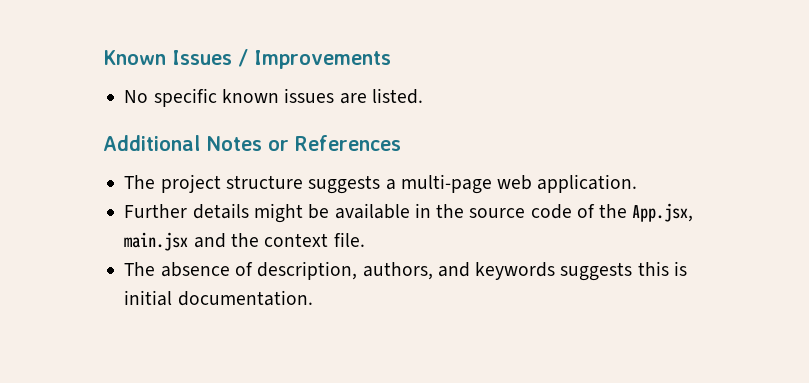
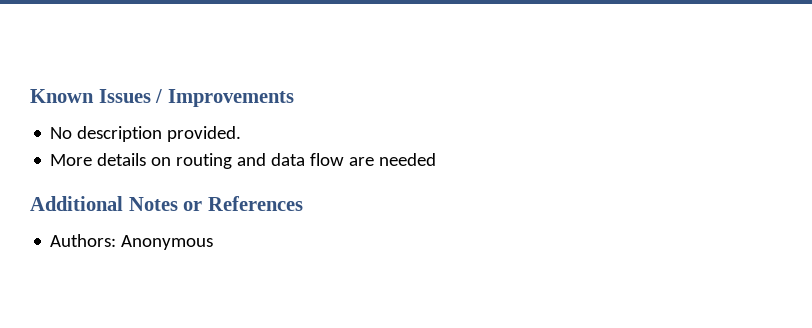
[153,88,423,107] [103,135,401,151] [124,174,638,194] [124,203,694,223] [124,232,365,251] [124,261,687,281] [124,290,313,306] specific known issues are listed. // Additional Notes or References // The project structure suggests a multi-page web application. // Further details might be available in the source code of the App.jsx, main.jsx and the context file. // The absence of description, authors, and keywords suggests this is initial documentation. -> [77,126,242,142] [50,153,437,169] [30,196,303,211] [50,234,214,250] description provided. // More details on routing and data flow are needed // Additional Notes or References // Authors: Anonymous

